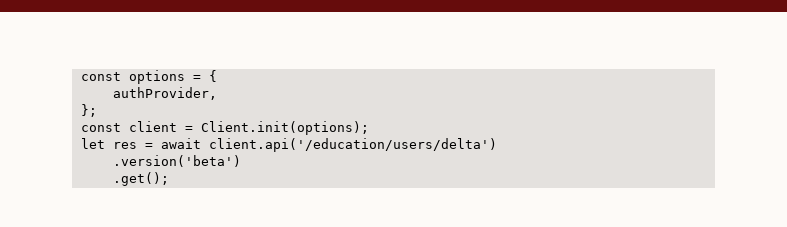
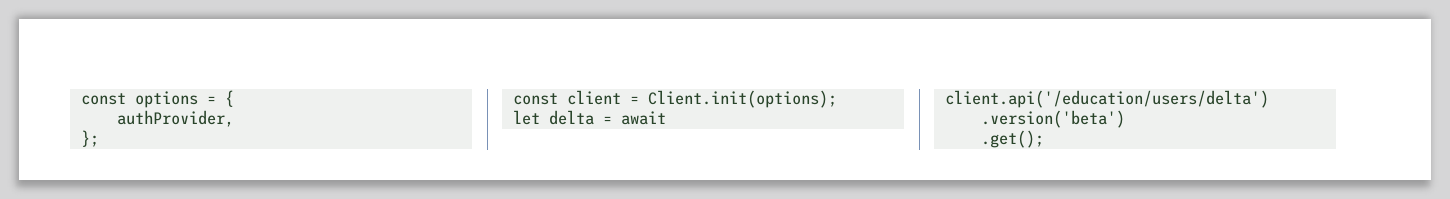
[112,142,137,149] res -> [549,110,595,125] delta

